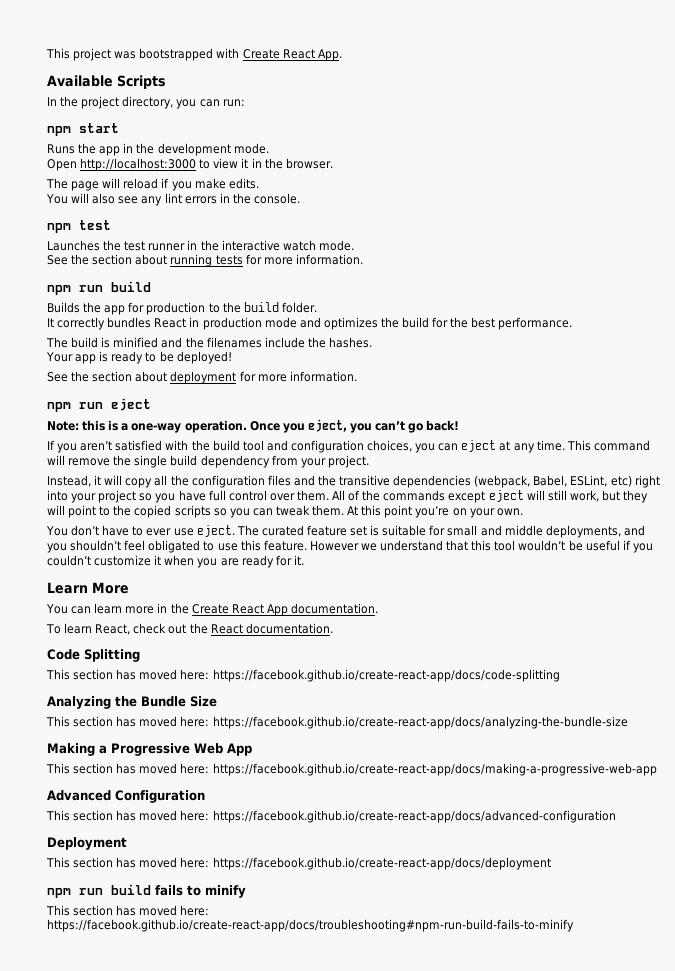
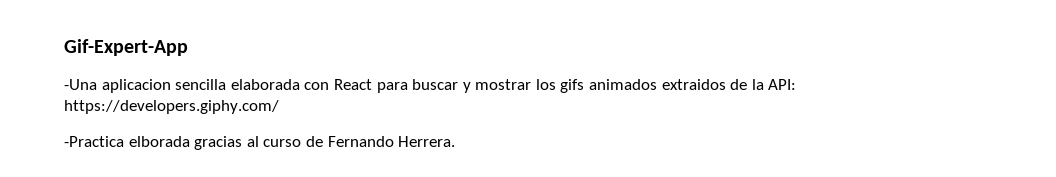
[46,48,342,61] [47,75,166,89] [47,96,245,109] [47,123,119,136] [47,143,269,156] [47,158,333,171] [46,178,259,191] [46,193,300,206] [47,220,111,233] [47,240,354,251] [47,254,363,267] [47,281,151,295] [47,302,317,315] [47,317,573,330] [46,337,372,348] [46,351,232,364] [47,371,357,384] [47,398,151,412] [47,419,460,433] [47,440,650,453] [47,455,369,468] [47,475,660,488] [47,490,649,503] [47,505,523,518] [46,525,645,538] [47,540,653,553] [47,555,304,568] [47,582,129,594] [46,603,378,616] [46,623,333,635] [47,649,140,662] [46,669,560,682] [47,696,217,709] [46,716,628,729] [47,743,252,756] [46,763,657,776] [47,790,205,803] [46,810,616,823] [47,837,127,850] [46,857,551,870] [47,884,246,898] [46,905,210,916] [47,919,574,932] This project was bootstrapped with Create React App. // Available Scripts // In the project directory, you can run: // npm start // Runs the app in the development mode. // Open http://localhost:3000 to view it in the browser. // The page will reload if you make edits. // You will also see any lint errors in the console. // npm test // Launches the test runner in the interactive watch mode. // See the section about running tests for more information. // npm run build // Builds the app for production to the build folder. // It correctly bundles React in production mode and optimizes the build for the best performance. // The build is minified and the filenames include the hashes. // Your app is ready to be deployed! // See the section about deployment for more information. // npm run eject // Note: this is a one-way operation. Once you eject, you can’t go back! // If you aren’t satisfied with the build tool and configuration choices, you can eject at any time. This command will remove the single build dependency from your project. // Instead, it will copy all the configuration files and the transitive dependencies (webpack, Babel, ESLint, etc) right into your project so you have full control over them. All of the commands except eject will still work, but they will point to the copied scripts so you can tweak them. At this point you’re on your own. // You don’t have to ever use eject. The curated feature set is suitable for small and middle deployments, and you shouldn’t feel obligated to use this feature. However we understand that this tool wouldn’t be useful if you couldn’t customize it when you are ready for it. // Learn More // You can learn more in the Create React App documentation. // To learn React, check out the React documentation. // Code Splitting // This section has moved here: https://facebook.github.io/create-react-app/docs/code-splitting // Analyzing the Bundle Size // This section has moved here: https://facebook.github.io/create-react-app/docs/analyzing-the-bundle-size // Making a Progressive Web App // This section has moved here: https://facebook.github.io/create-react-app/docs/making-a-progressive-web-app // Advanced Configuration // This section has moved here: https://facebook.github.io/create-react-app/docs/advanced-configuration // Deployment // This section has moved here: https://facebook.github.io/create-react-app/docs/deployment // npm run build fails to minify // This section has moved here: https://facebook.github.io/create-react-app/docs/troubleshooting#npm-run-build-fails-to-minify -> [64,39,188,56] [64,79,797,93] [64,100,279,114] [64,136,456,150] Gif-Expert-App // -Una aplicacion sencilla elaborada con React para buscar y mostrar los gifs animados extraidos de la API: https://developers.giphy.com/ // -Practica elborada gracias al curso de Fernando Herrera.

